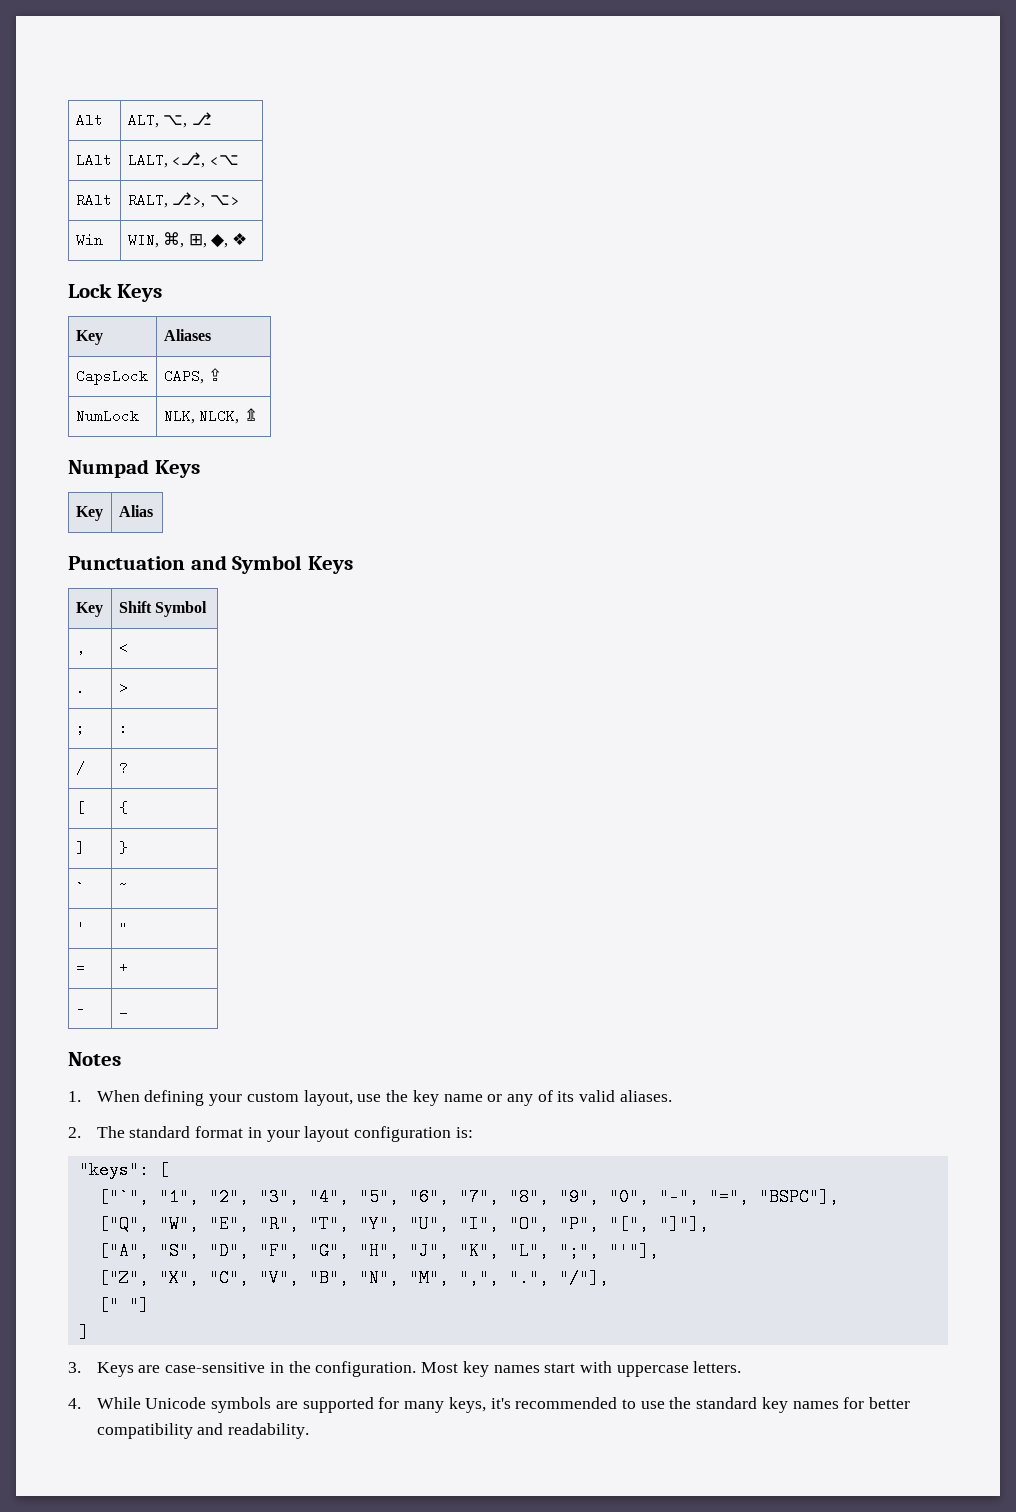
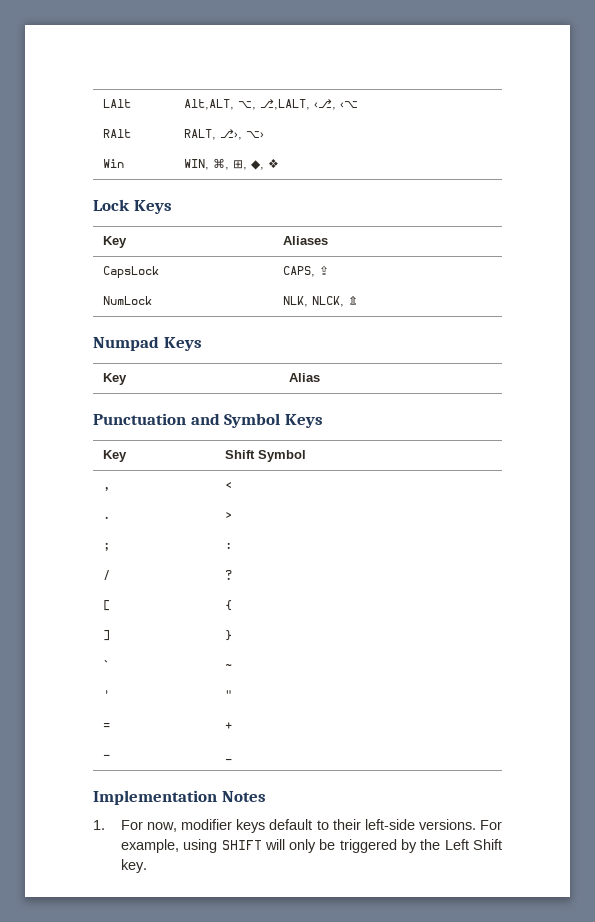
[75,113,103,127] [127,112,212,128] [75,153,112,167] [127,153,168,168] Alt | ALT, ⌥, ⎇ // LAlt | LALT, -> [102,99,131,108] [183,99,310,110] LAlt | Alt,ALT, ⌥, ⎇,LALT,
(128, 1008) none -> [93,790,217,805] Implementation
[96,1090,672,1106] [68,1126,473,1142] [78,1161,169,1179] [98,1188,839,1206] [98,1215,709,1233] [98,1242,659,1260] [98,1269,609,1287] [98,1296,149,1314] [78,1323,89,1341] [68,1361,742,1377] [68,1397,911,1413] [96,1423,310,1439] When defining your custom layout, use the key name or any of its valid aliases. // 2. The standard format in your layout configuration is: // "keys": [ // ["`", "1", "2", "3", "4", "5", "6", "7", "8", "9", "0", "-", "=", "BSPC"], // ["Q", "W", "E", "R", "T", "Y", "U", "I", "O", "P", "[", "]"], // ["A", "S", "D", "F", "G", "H", "J", "K", "L", ";", "'"], // ["Z", "X", "C", "V", "B", "N", "M", ",", ".", "/"], // [" "] // ] // 3. Keys are case-sensitive in the configuration. Most key names start with uppercase letters. // 4. While Unicode symbols are supported for many keys, it's recommended to use the standard key names for better compatibility and readability. -> [120,819,503,833] [120,839,503,853] [120,859,147,873] For now, modifier keys default to their left-side versions. For example, using SHIFT will only be triggered by the Left Shift key.

